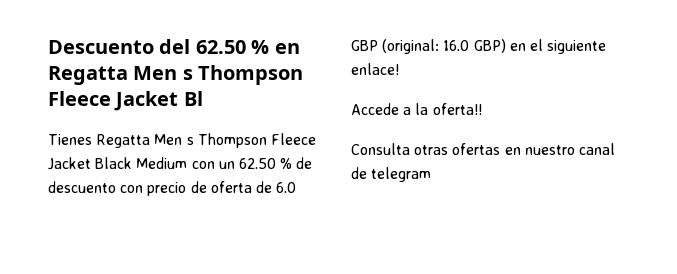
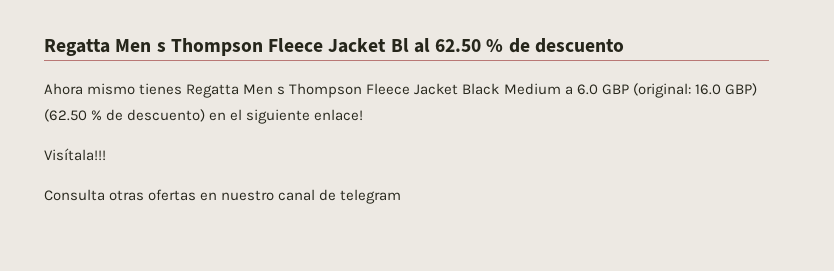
[48,39,300,54] Descuento del 62.50 % en -> (44, 47) none
[48,134,92,145] // Tienes -> [413,38,624,53] [44,83,183,95] al 62.50 % de descuento // Ahora mismo tienes
[191,157,313,169] [48,181,272,196] con un 62.50 % de descuento con precio de oferta de -> [564,86,573,95] a
(506, 46) none -> [44,109,206,122] (62.50 % de descuento)
[351,103,482,115] Accede a la oferta!! -> [44,148,106,161] Visítala!!!

